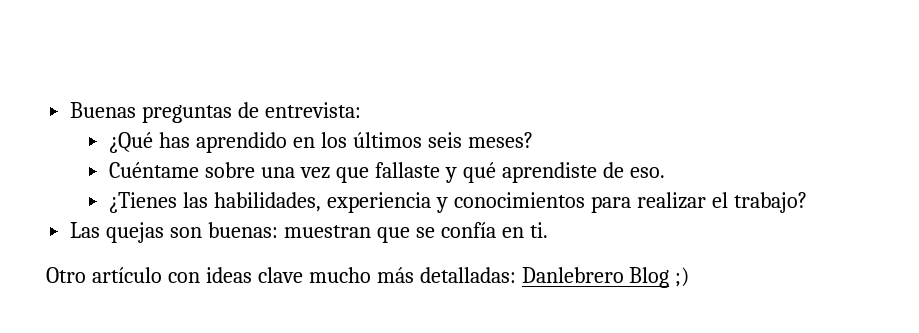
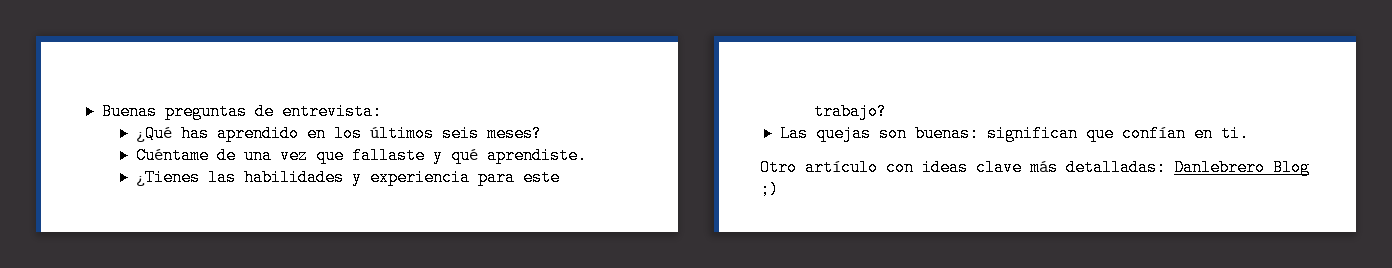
[205,162,256,178] sobre -> [217,147,237,164] de
[501,162,665,183] aprendiste de eso. -> [487,147,588,164] aprendiste.
[214,192,728,213] habilidades, experiencia y conocimientos para realizar el -> [244,169,561,186] habilidades y experiencia para este
[283,222,496,243] muestran que se confía -> [986,125,1186,142] significan que confían
[308,267,371,283] mucho -> (1022, 167) none

